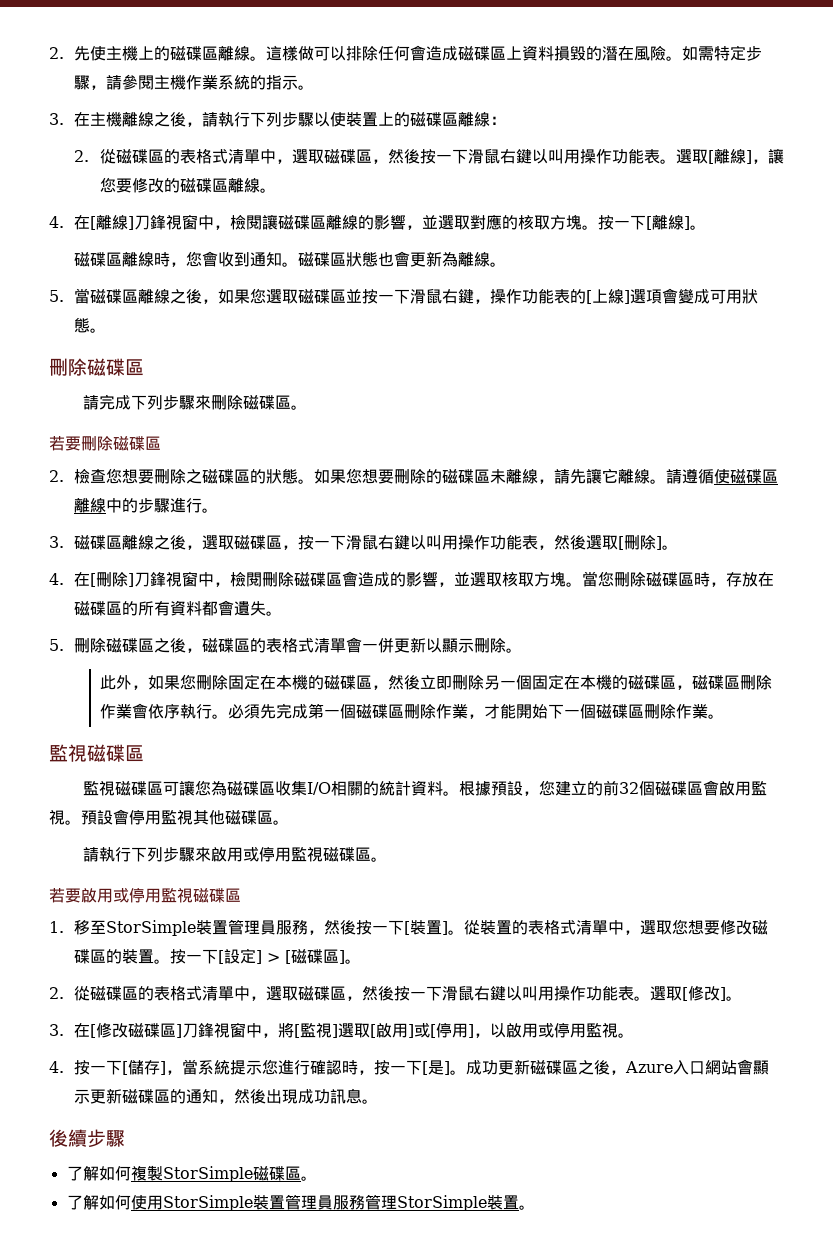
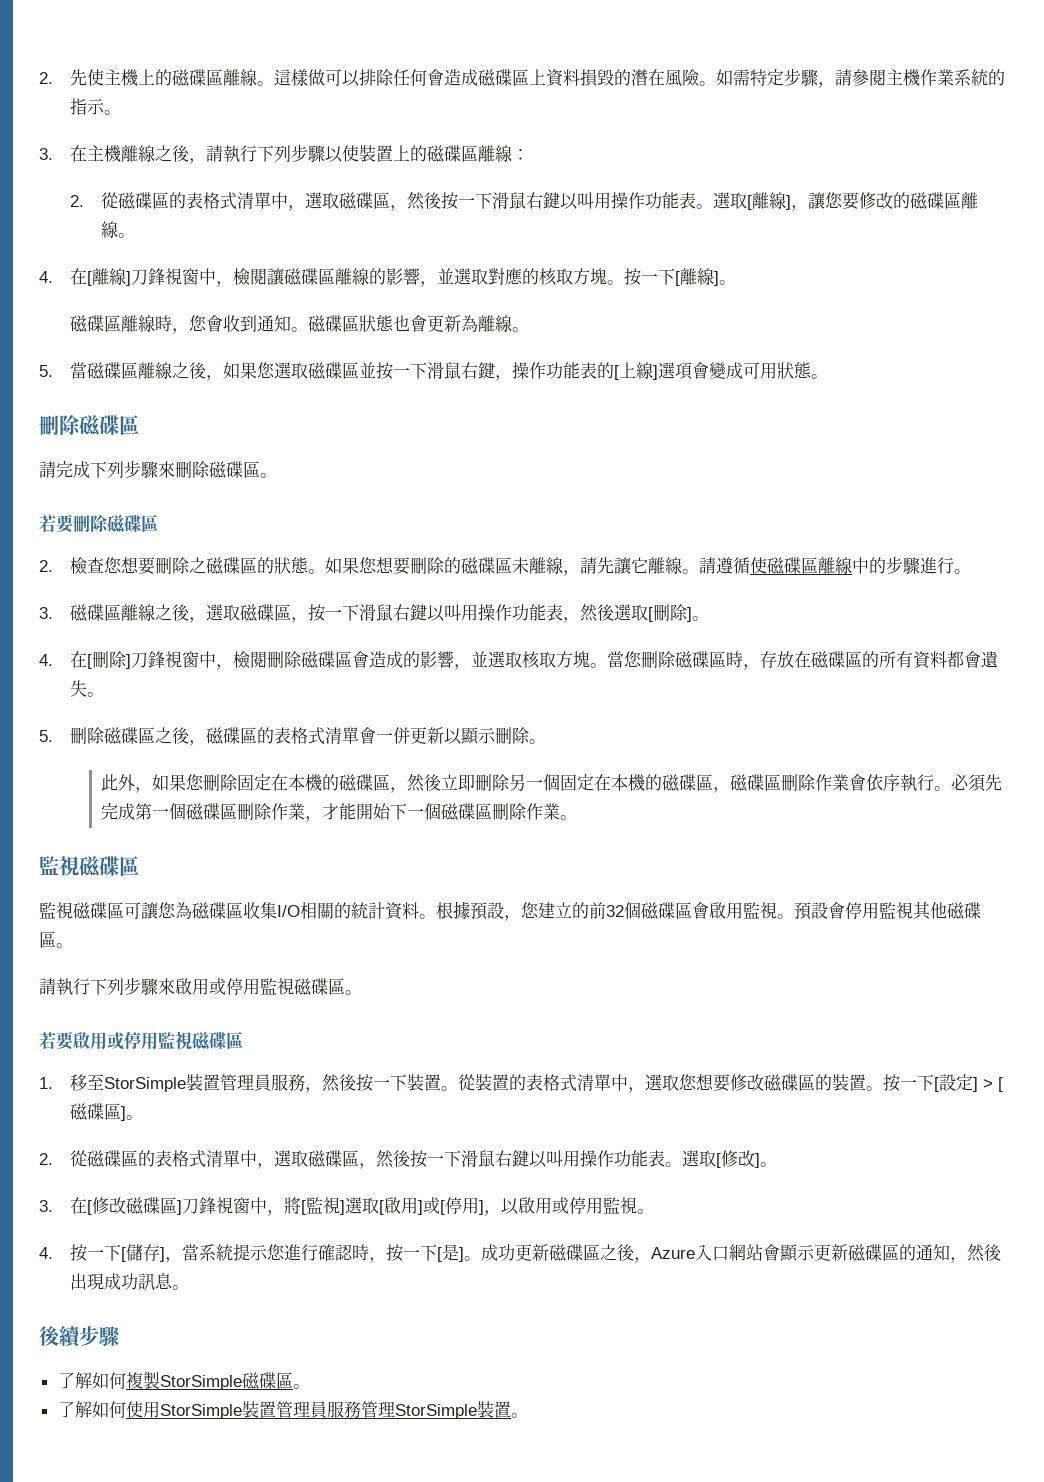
[404,920,449,935] [裝置] -> [406,1074,441,1091] 裝置

